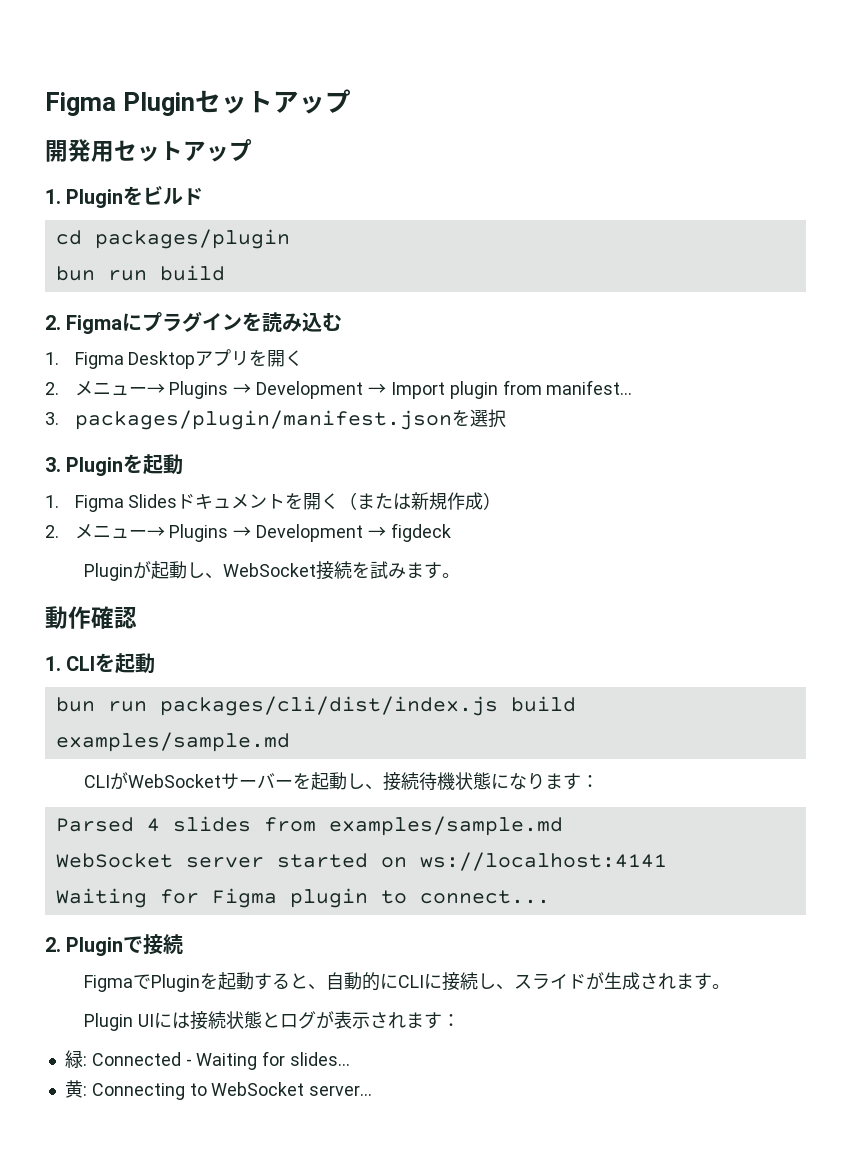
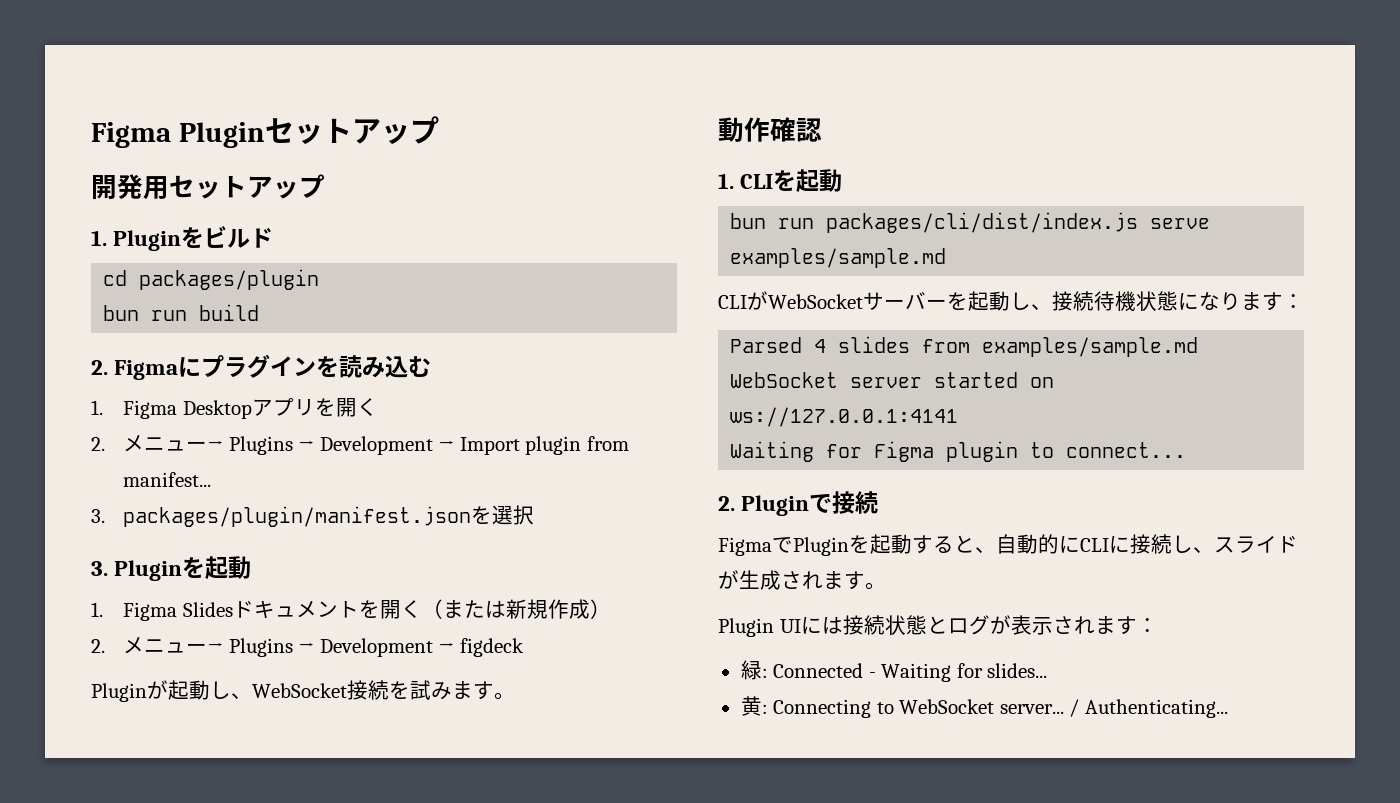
[510,696,576,712] build -> [1150,218,1211,229] serve
[419,852,667,871] ws://localhost:4141 -> [730,407,959,427] ws://127.0.0.1:4141
(373, 1090) none -> [1069,699,1228,718] / Authenticating...

